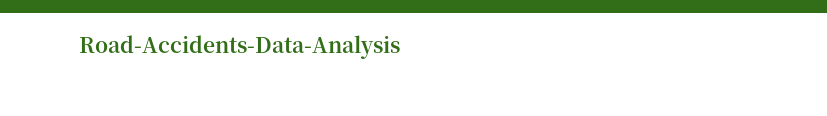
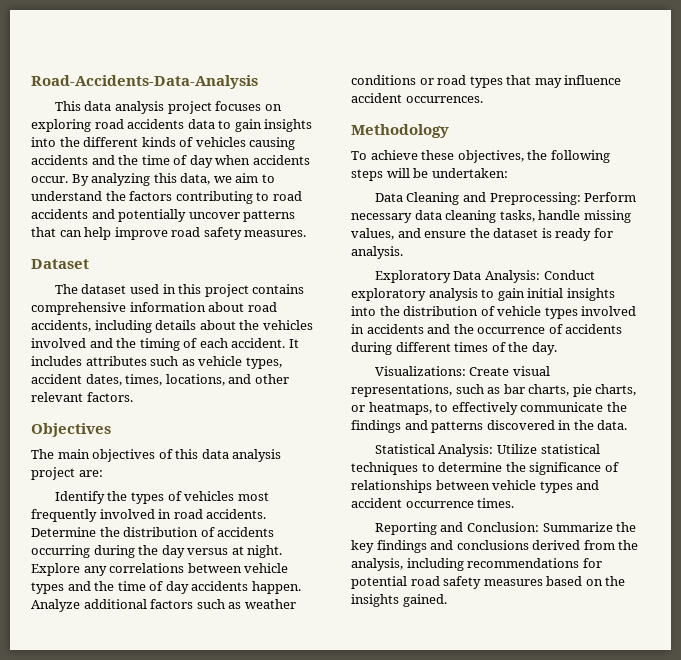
(400, 47) none -> [54,101,282,114] [31,119,313,132] [31,137,296,150] [31,155,310,168] [31,173,275,186] [31,191,302,204] [31,209,296,222] [31,227,307,240] [31,259,89,269] [54,284,305,297] [31,302,277,315] [31,320,313,333] [31,338,299,351] [31,356,282,369] [31,374,289,386] [31,392,133,402] [31,423,111,437] [31,449,282,462] [31,467,103,480] [54,491,269,504] [31,509,267,522] [31,527,275,537] [31,545,283,558] [31,563,289,576] [31,581,301,594] [31,599,296,612] [351,75,622,88] [351,93,483,103] [351,124,449,138] [351,150,610,163] [351,168,508,181] [374,192,637,205] [351,210,631,223] [351,228,613,241] [351,246,403,259] [374,270,595,283] [351,288,615,301] [351,306,637,319] [351,324,623,334] [351,342,557,355] [374,366,550,376] [351,384,637,397] [351,402,627,415] [351,420,628,433] [374,444,600,457] [351,462,619,475] [351,480,600,493] [351,498,515,508] [374,522,637,535] [351,540,639,553] [351,558,602,571] [351,576,626,589] [351,594,447,607] // This data analysis project focuses on exploring road accidents data to gain insights into the different kinds of vehicles causing accidents and the time of day when accidents occur. By analyzing this data, we aim to understand the factors contributing to road accidents and potentially uncover patterns that can help improve road safety measures. // Dataset // The dataset used in this project contains comprehensive information about road accidents, including details about the vehicles involved and the timing of each accident. It includes attributes such as vehicle types, accident dates, times, locations, and other relevant factors. // Objectives // The main objectives of this data analysis project are: // Identify the types of vehicles most frequently involved in road accidents. Determine the distribution of accidents occurring during the day versus at night. Explore any correlations between vehicle types and the time of day accidents happen. Analyze additional factors such as weather conditions or road types that may influence accident occurrences. // Methodology // To achieve these objectives, the following steps will be undertaken: // Data Cleaning and Preprocessing: Perform necessary data cleaning tasks, handle missing values, and ensure the dataset is ready for analysis. // Exploratory Data Analysis: Conduct exploratory analysis to gain initial insights into the distribution of vehicle types involved in accidents and the occurrence of accidents during different times of the day. // Visualizations: Create visual representations, such as bar charts, pie charts, or heatmaps, to effectively communicate the findings and patterns discovered in the data. // Statistical Analysis: Utilize statistical techniques to determine the significance of relationships between vehicle types and accident occurrence times. // Reporting and Conclusion: Summarize the key findings and conclusions derived from the analysis, including recommendations for potential road safety measures based on the insights gained.

